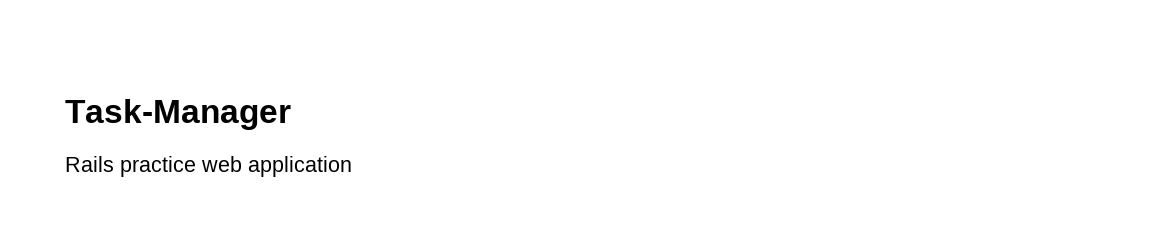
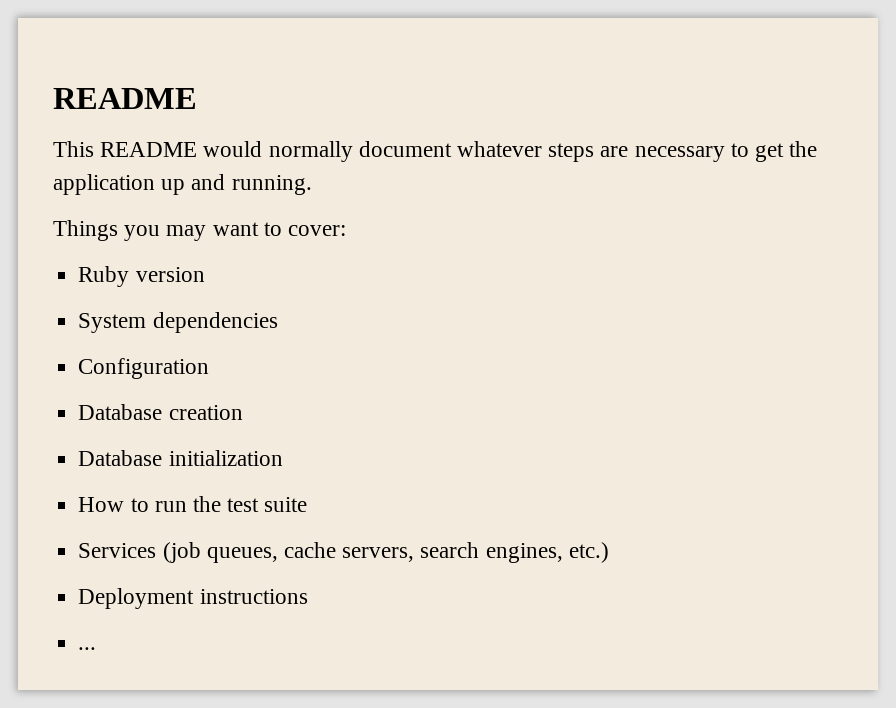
[65,99,291,130] [65,156,352,177] Task-Manager // Rails practice web application -> [53,88,197,109] [53,141,818,162] [53,174,312,195] [53,220,347,241] [78,266,205,287] [78,312,278,333] [78,358,210,379] [78,404,243,420] [78,450,283,466] [78,496,308,512] [78,542,609,563] [78,588,308,609] [78,647,97,650] README // This README would normally document whatever steps are necessary to get the application up and running. // Things you may want to cover: // Ruby version // System dependencies // Configuration // Database creation // Database initialization // How to run the test suite // Services (job queues, cache servers, search engines, etc.) // Deployment instructions // ...

